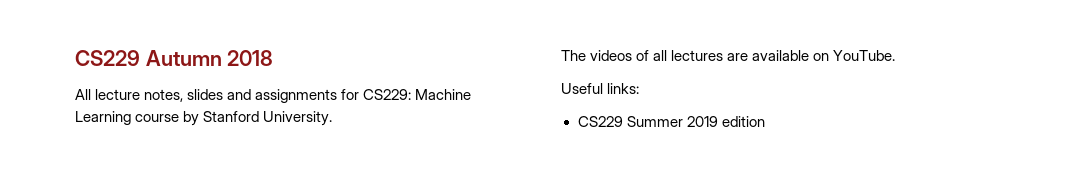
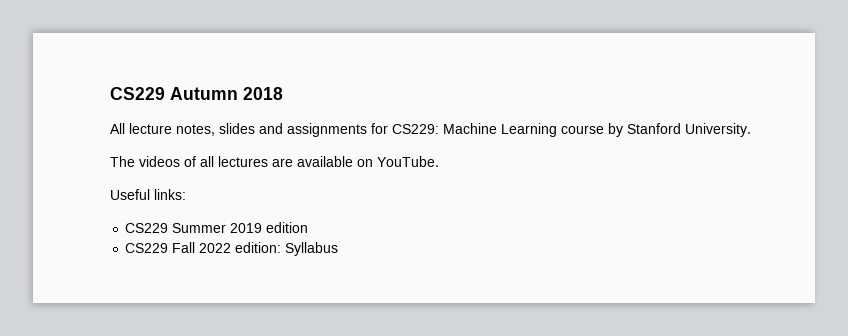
(765, 121) none -> [125,242,339,256] // CS229 Fall 2022 edition: Syllabus

